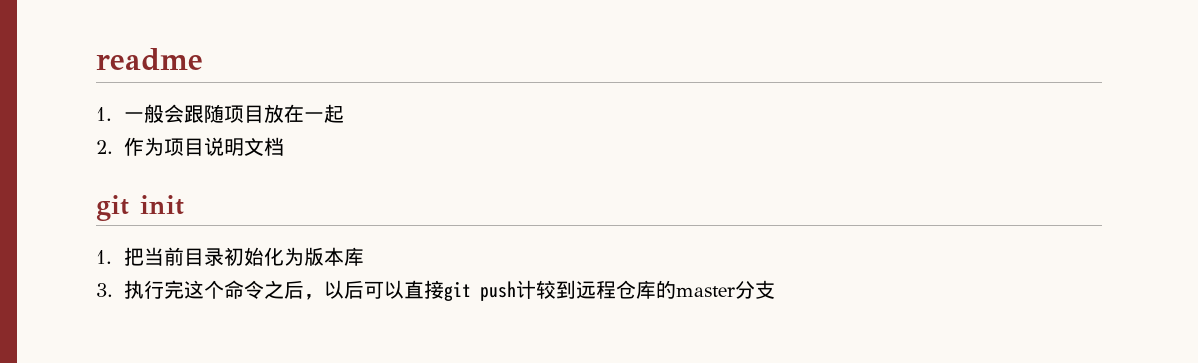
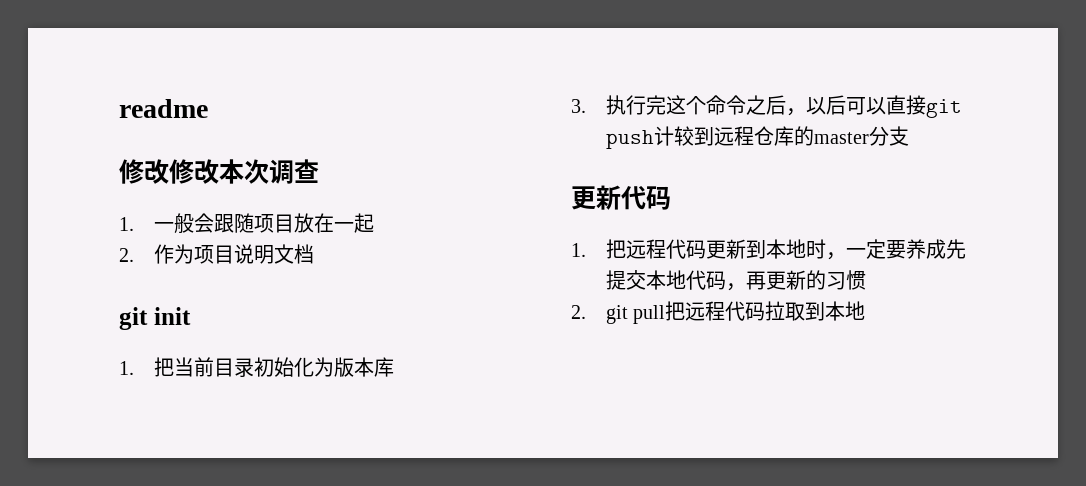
(203, 59) none -> [119,159,319,184] // 修改修改本次调查
(775, 289) none -> [571,185,671,210] [571,239,966,260] [605,270,866,291] [571,301,866,324] // 更新代码 // 1.把远程代码更新到本地时，一定要养成先提交本地代码，再更新的习惯 // 2. git pull把远程代码拉取到本地

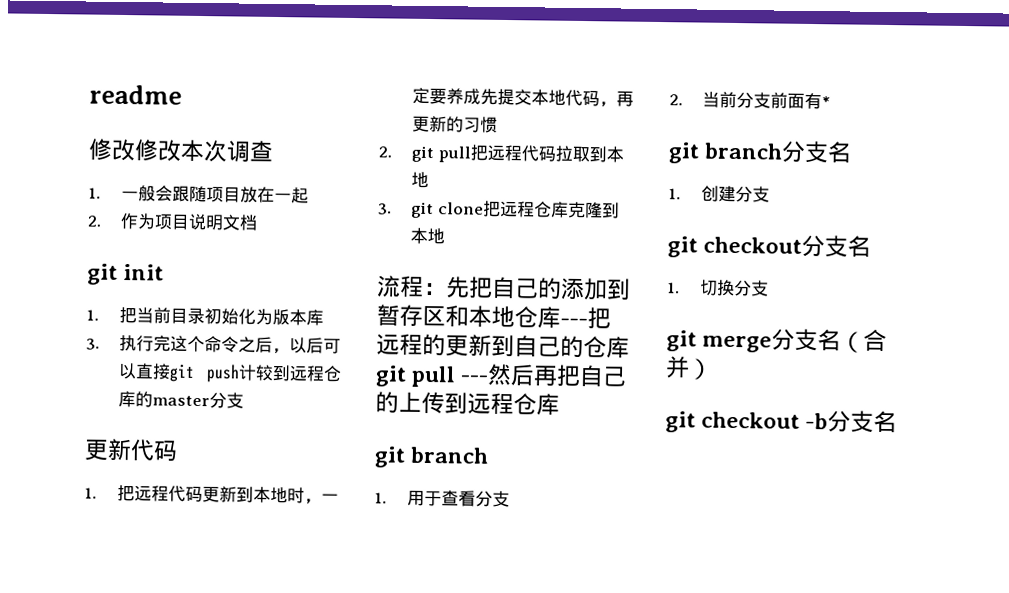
(866, 310) none -> [378,200,621,219] [410,227,446,245] [376,275,631,301] [376,304,611,330] [376,333,630,359] [375,363,628,388] [375,391,560,416] [374,446,490,468] [374,490,511,508] [669,91,832,110] [668,140,853,164] [668,185,771,203] [667,234,872,258] [667,279,770,297] [666,328,888,353] [665,356,713,380] [665,410,898,434] // 3. git clone把远程仓库克隆到本地 // 流程：先把自己的添加到暂存区和本地仓库---把远程的更新到自己的仓库git pull ---然后再把自己的上传到远程仓库 // git branch // 1.用于查看分支 // 2.当前分支前面有* // git branch分支名 // 1.创建分支 // git checkout分支名 // 1.切换分支 // git merge分支名（合并） // git checkout -b分支名

